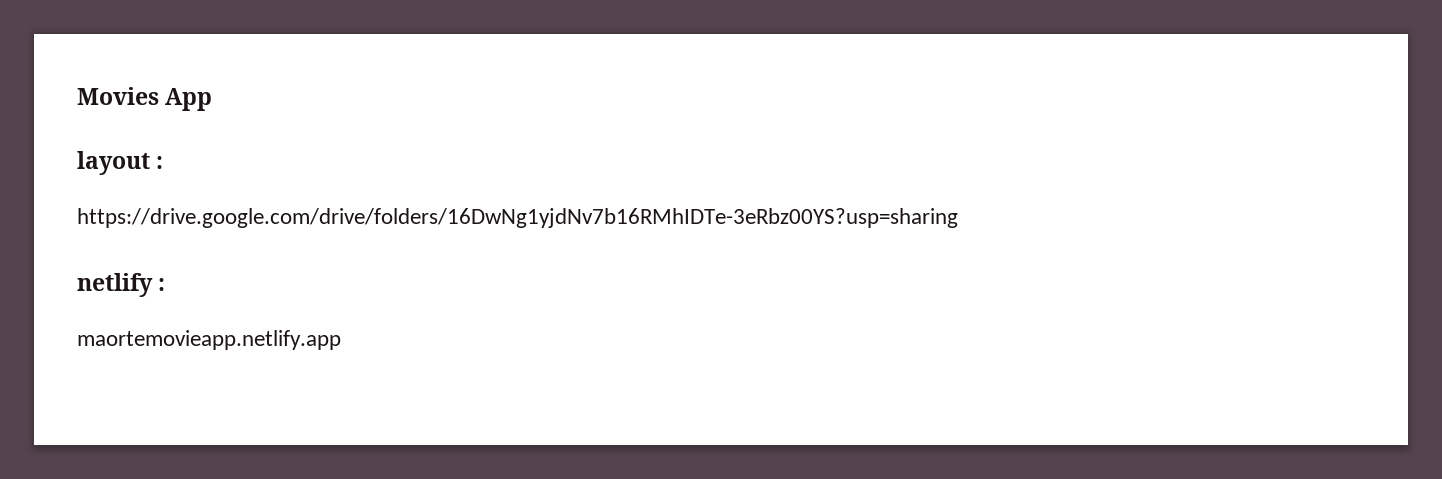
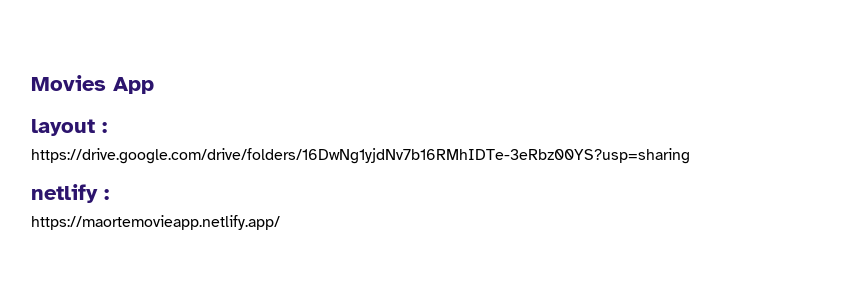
[77,330,341,350] maortemovieapp.netlify.app -> [31,215,280,230] https://maortemovieapp.netlify.app/

